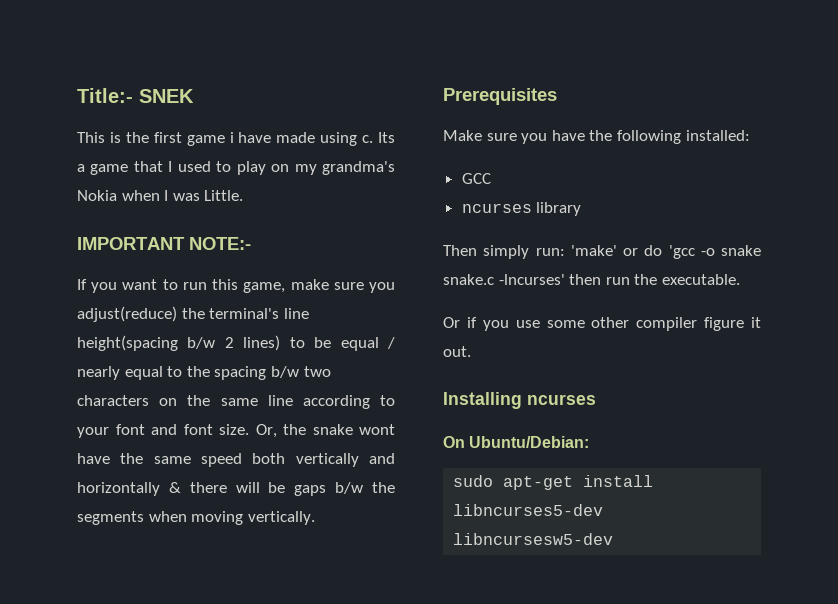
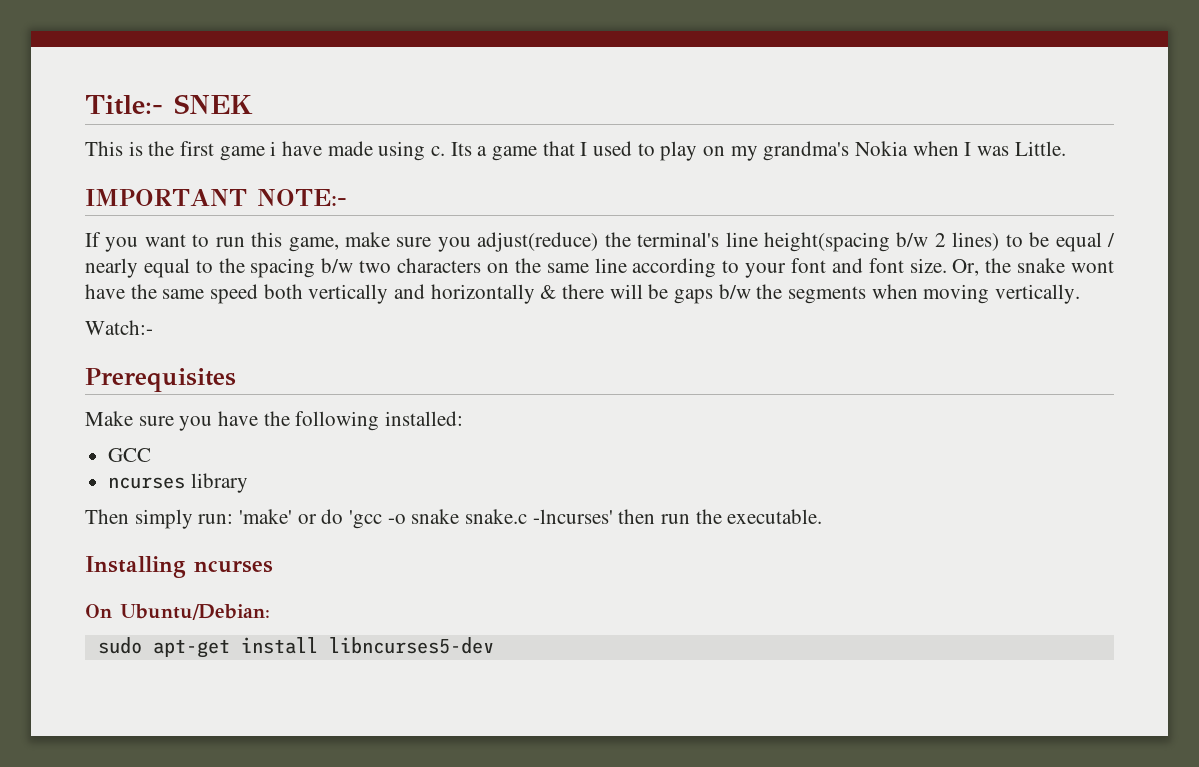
(315, 518) none -> [85,320,153,335] // Watch:-
[443,317,761,331] [443,346,471,357] // Or if you use some other compiler figure it out. -> (823, 516) none
[453,533,614,545] libncursesw5-dev -> (494, 645) none

